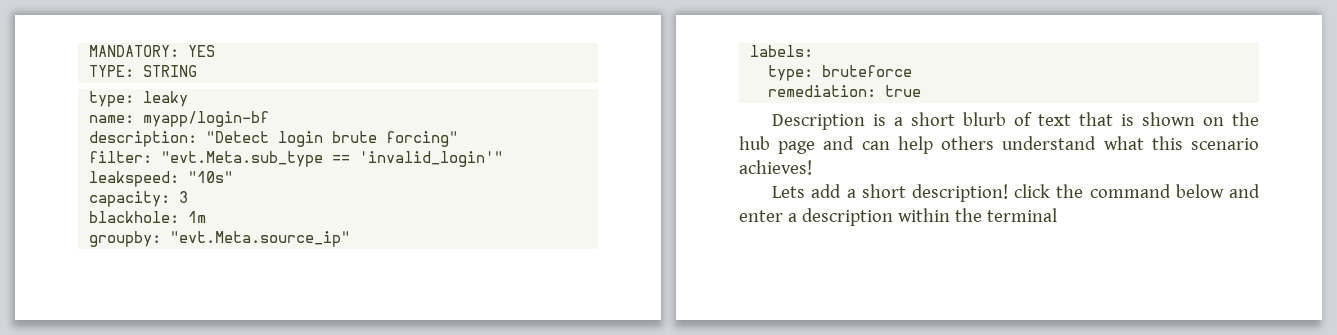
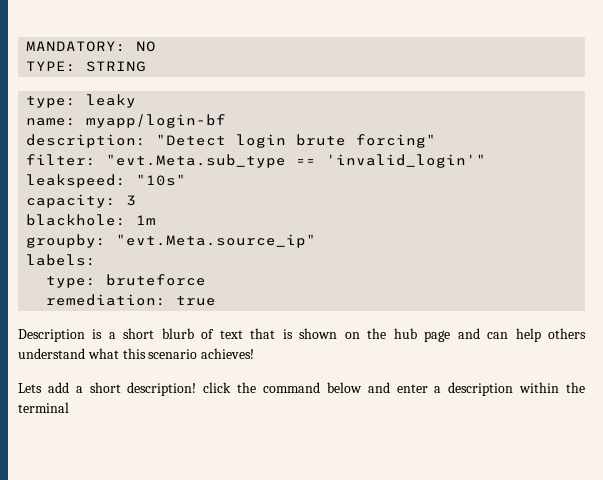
[188,45,216,57] YES -> [136,41,157,52] NO

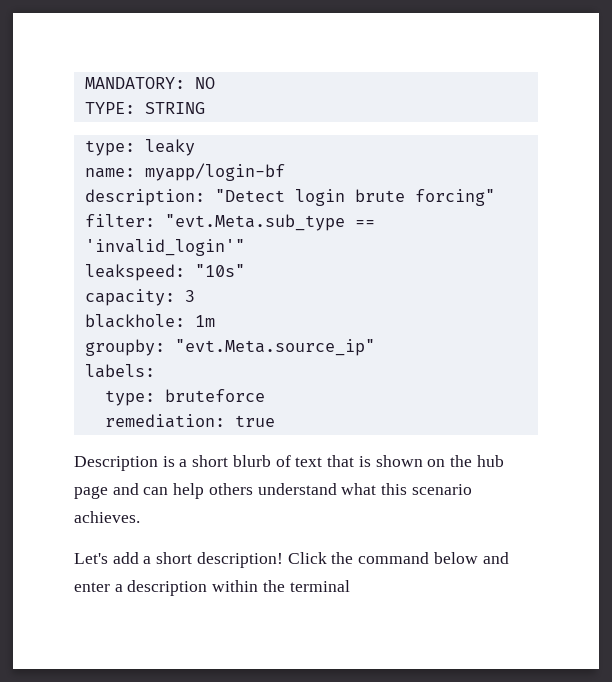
[201,348,255,359] [18,383,42,393] achieves! // Lets -> [74,511,140,523] [74,553,108,564] achieves. // Let's
[203,382,232,393] click -> [287,552,327,564] Click

